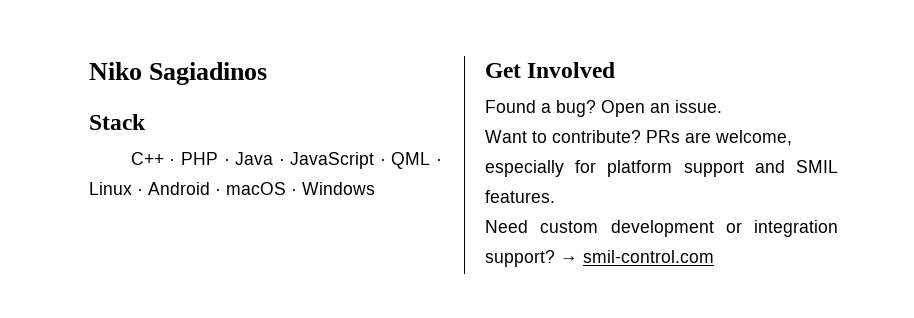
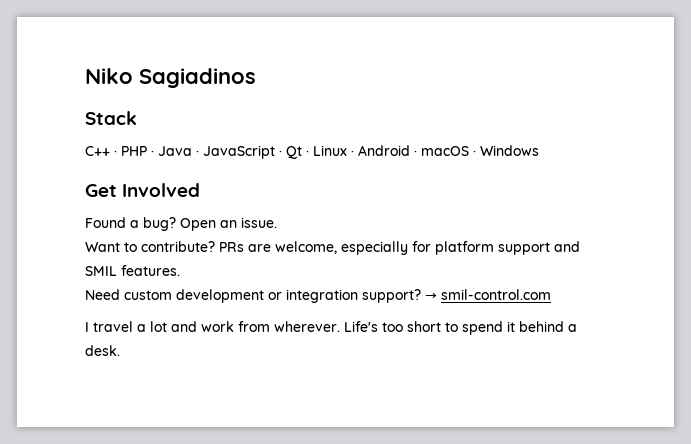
[391,152,431,169] QML -> [286,146,302,159] Qt
(714, 256) none -> [85,321,577,335] [85,345,120,356] // I travel a lot and work from wherever. Life's too short to spend it behind a desk.

